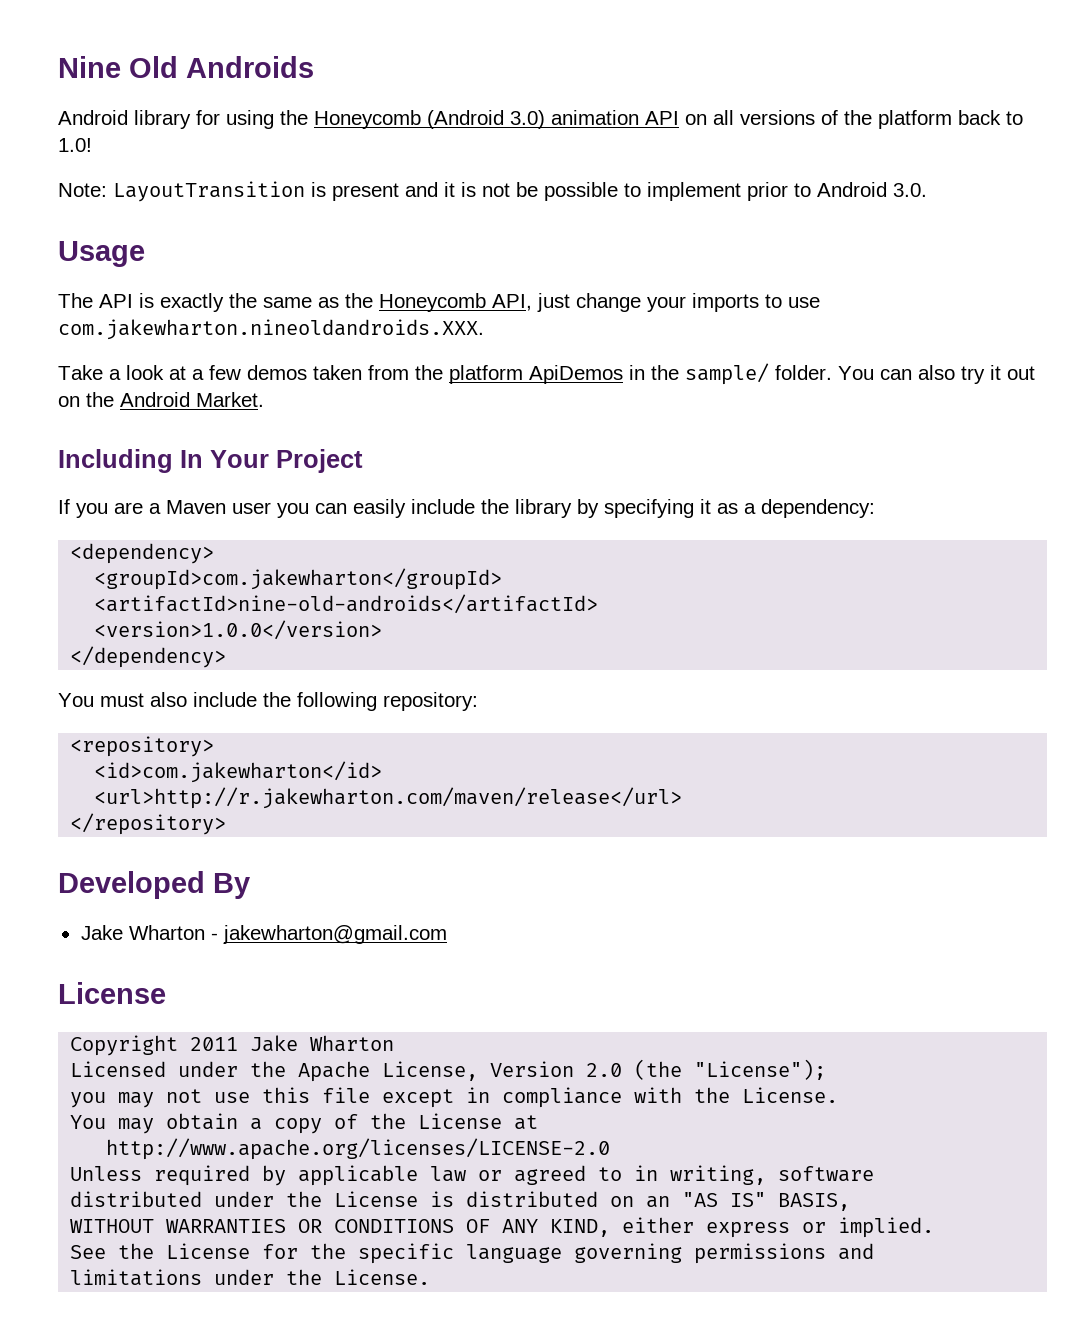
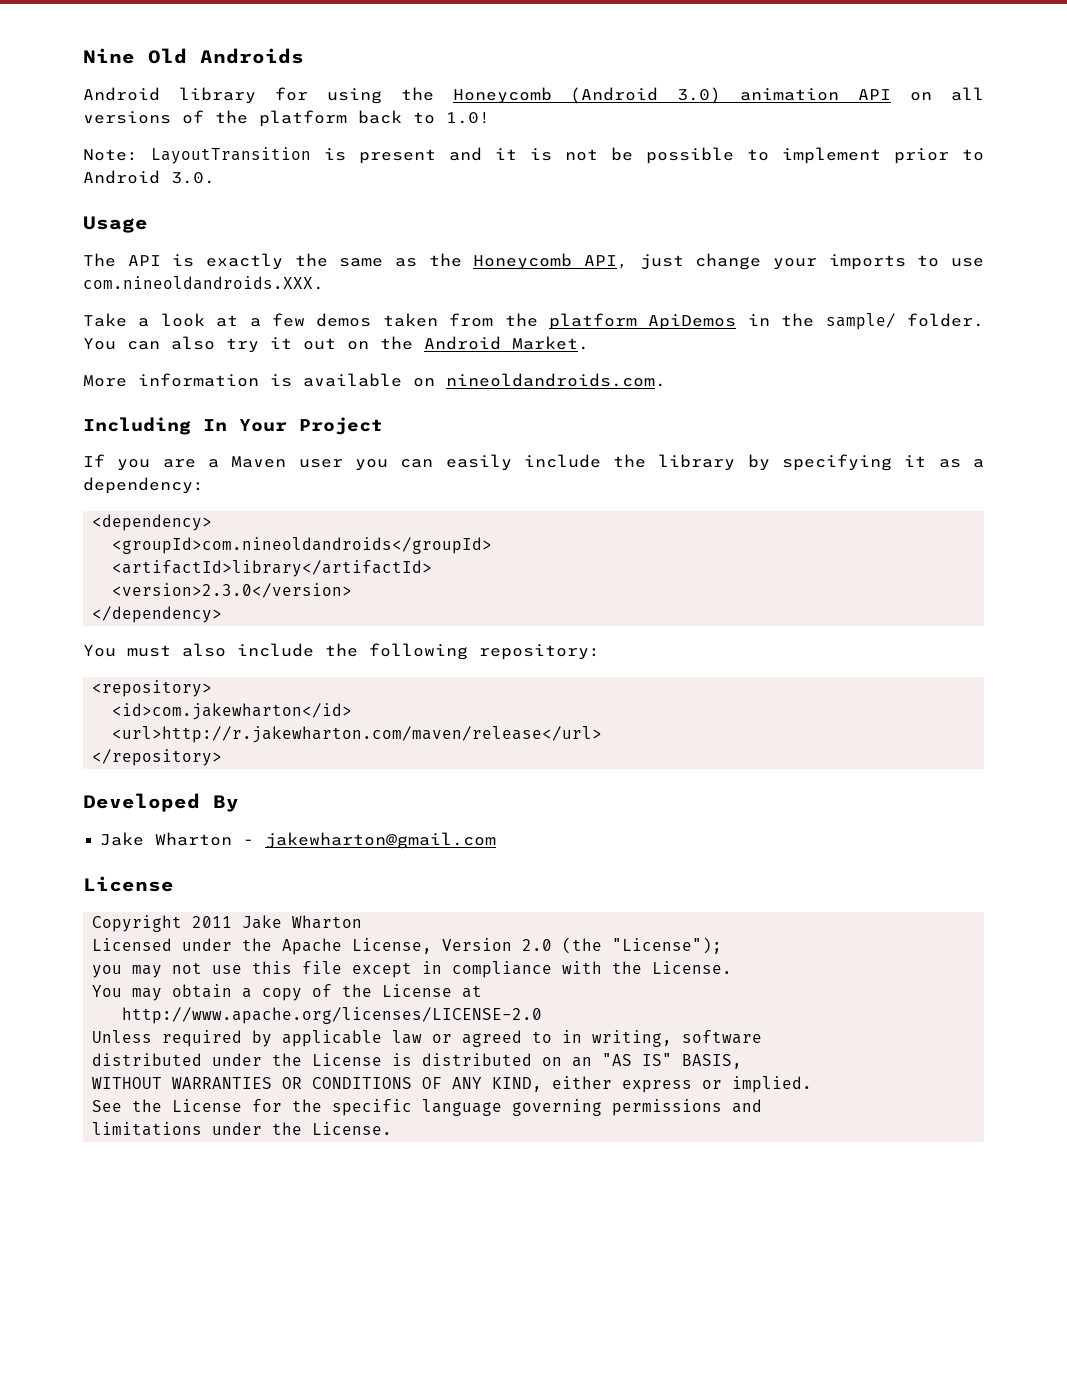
[58,319,484,340] com.jakewharton.nineoldandroids.XXX. -> [83,276,324,290] com.nineoldandroids.XXX.
(264, 399) none -> [83,373,666,387] // More information is available on nineoldandroids.com.
[94,568,503,590] [94,594,599,614] [94,620,383,640] <groupId>com.jakewharton</groupId> // <artifactId>nine-old-androids</artifactId> // <version>1.0.0</version> -> [112,537,493,554] [112,560,433,577] [112,583,353,598] <groupId>com.nineoldandroids</groupId> // <artifactId>library</artifactId> // <version>2.3.0</version>

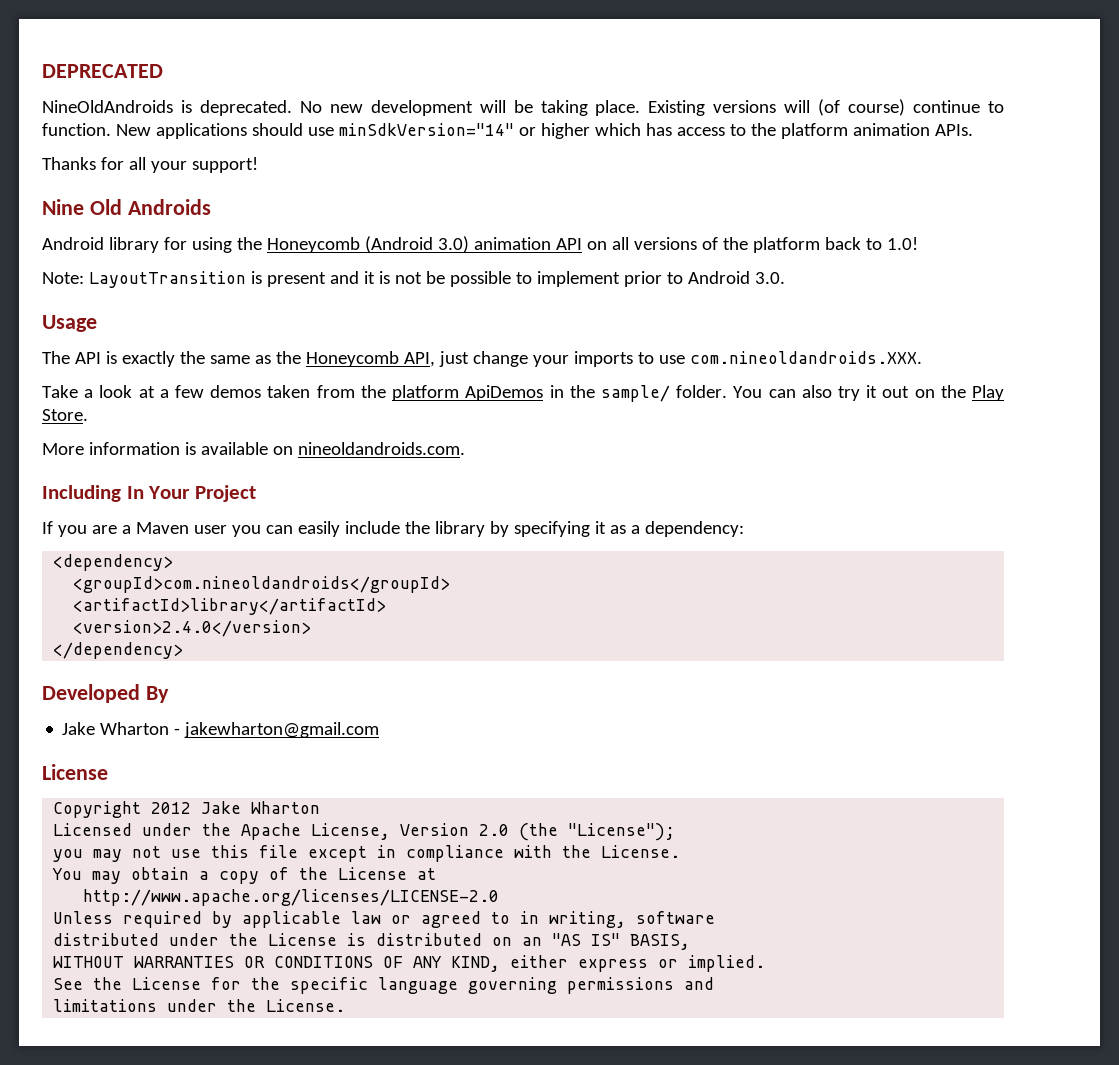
(83, 56) none -> [42,64,163,78] [42,99,1004,116] [42,123,973,139] [42,157,258,173] DEPRECATED // NineOldAndroids is deprecated. No new development will be taking place. Existing versions will (of course) continue to function. New applications should use minSdkVersion="14" or higher which has access to the platform animation APIs. // Thanks for all your support! //
[424,336,589,350] Android Market. -> [972,385,1005,401] [42,409,88,421] Play Store.
[112,583,353,598] <version>2.3.0</version> -> [73,620,312,637] <version>2.4.0</version>
[83,643,600,660] [92,680,213,697] [112,703,353,720] [112,726,603,743] [92,749,223,766] // You must also include the following repository: // <repository> // <id>com.jakewharton</id> // <url>http://r.jakewharton.com/maven/release</url> // </repository> -> (184, 650) none
[192,916,233,928] 2011 -> [151,802,192,814] 2012

